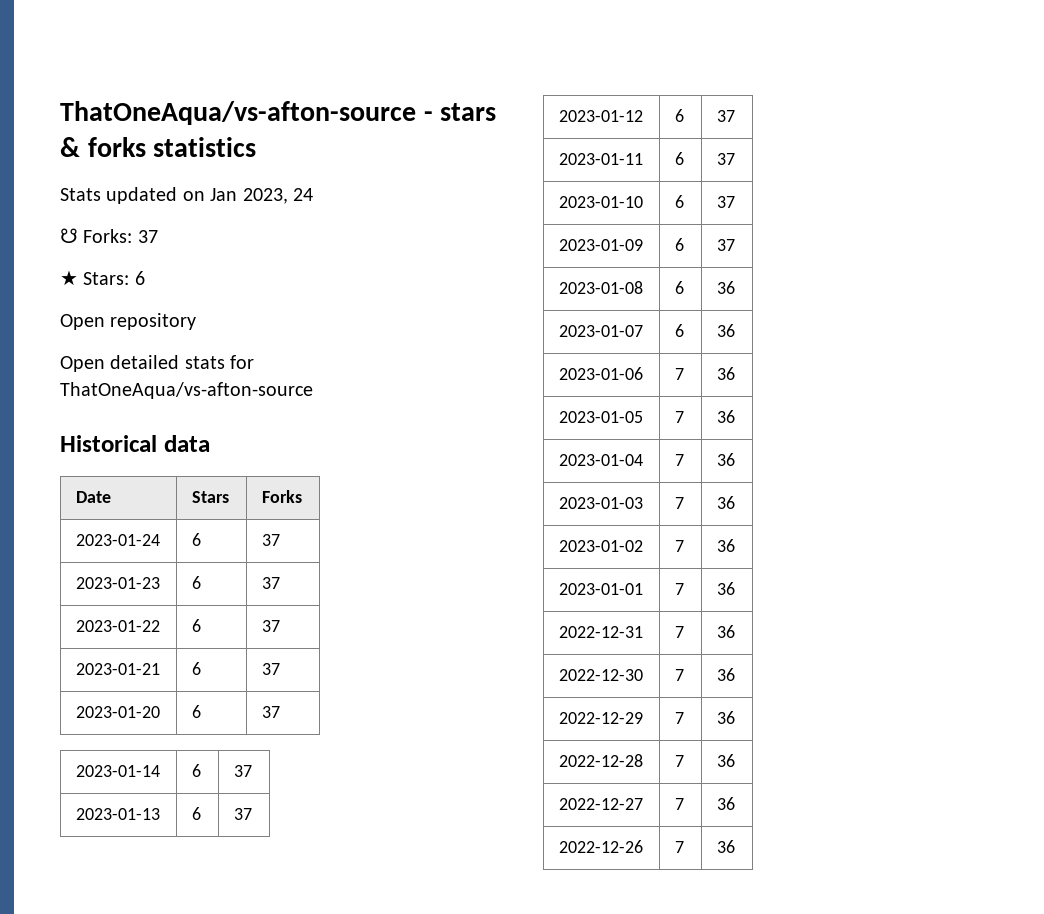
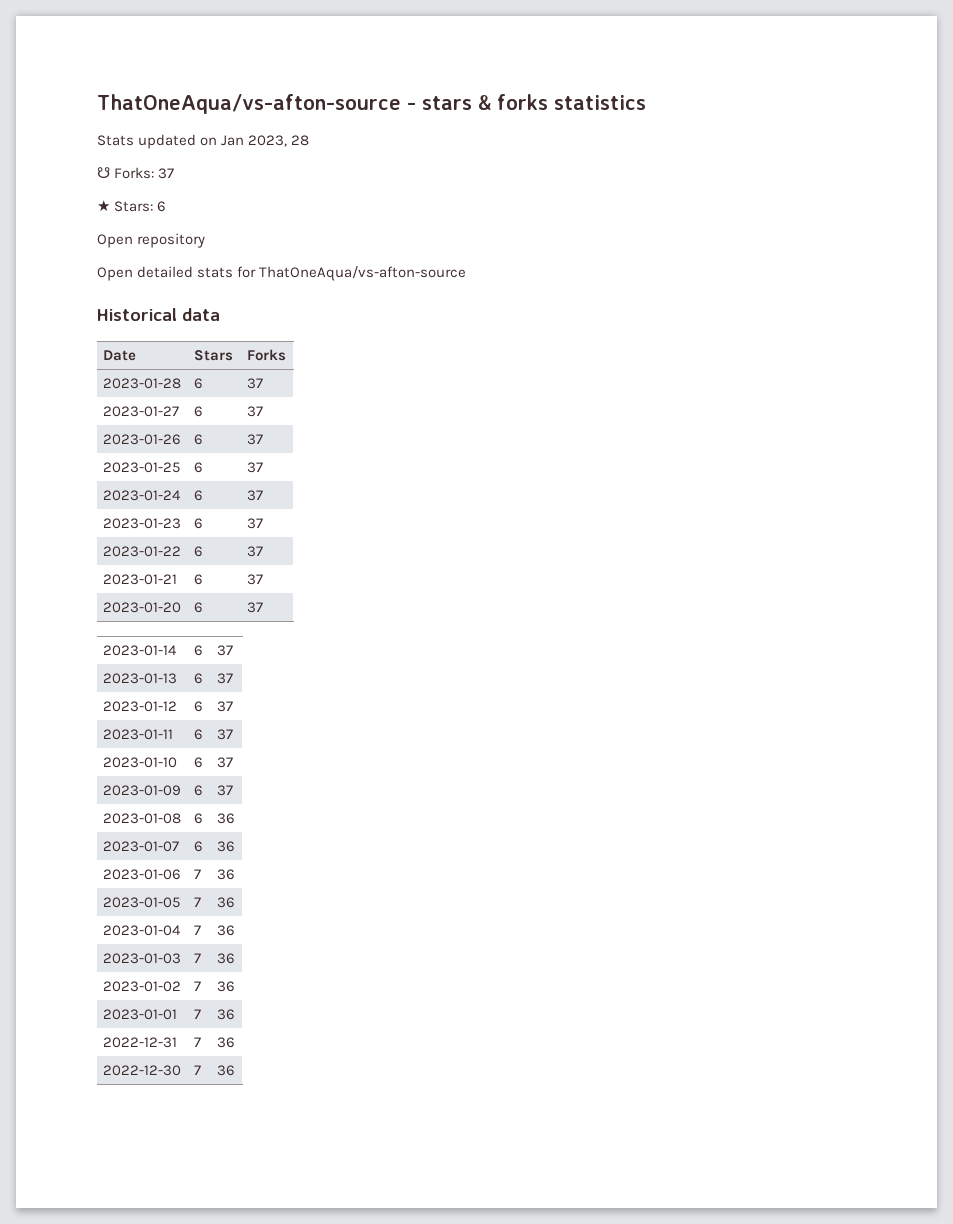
[293,188,313,201] 24 -> [291,135,310,146] 28
(302, 496) none -> [103,378,182,389] [194,378,204,389] [247,378,264,389] [103,406,180,417] [194,406,204,417] [247,406,264,417] [103,434,182,445] [194,434,204,445] [247,434,264,445] [103,462,181,473] [194,462,204,473] [247,462,264,473] // 2023-01-28 | 6 | 37 // 2023-01-27 | 6 | 37 // 2023-01-26 | 6 | 37 // 2023-01-25 | 6 | 37
[558,712,643,724] [674,712,684,724] [716,711,735,724] [558,754,643,767] [674,755,684,767] [716,754,735,767] [558,798,643,810] [674,798,684,810] [716,797,735,810] [558,840,643,853] [674,841,684,853] [716,840,735,853] // 2022-12-29 | 7 | 36 // 2022-12-28 | 7 | 36 // 2022-12-27 | 7 | 36 // 2022-12-26 | 7 | 36 -> (236, 1070) none

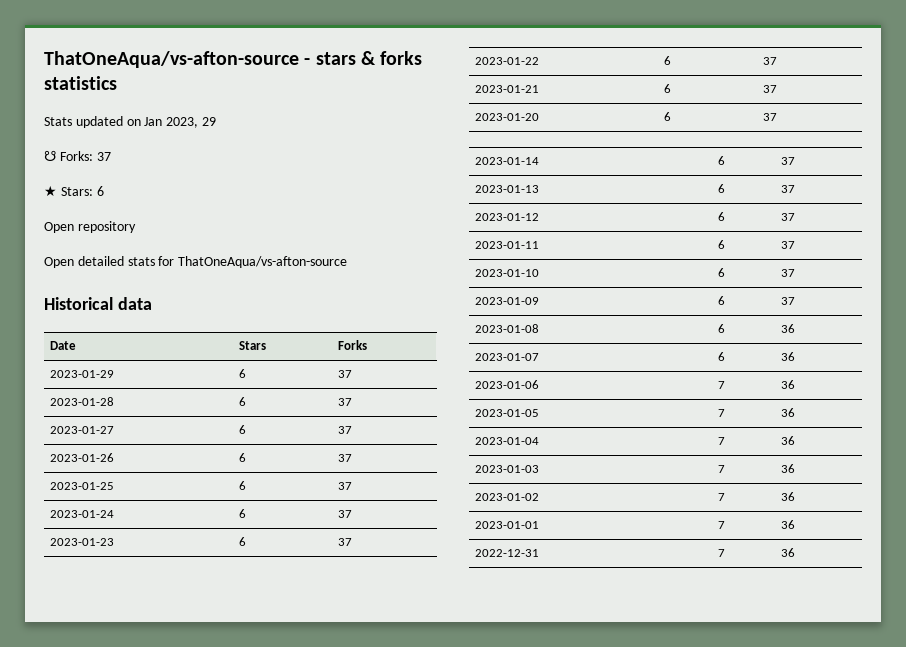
[291,135,310,146] 28 -> [201,117,216,126] 29
(287, 355) none -> [50,370,115,378] [239,369,247,378] [338,370,353,378] // 2023-01-29 | 6 | 37
[103,1065,182,1076] [194,1065,202,1075] [217,1065,236,1076] // 2022-12-30 | 7 | 36 -> (796, 552) none

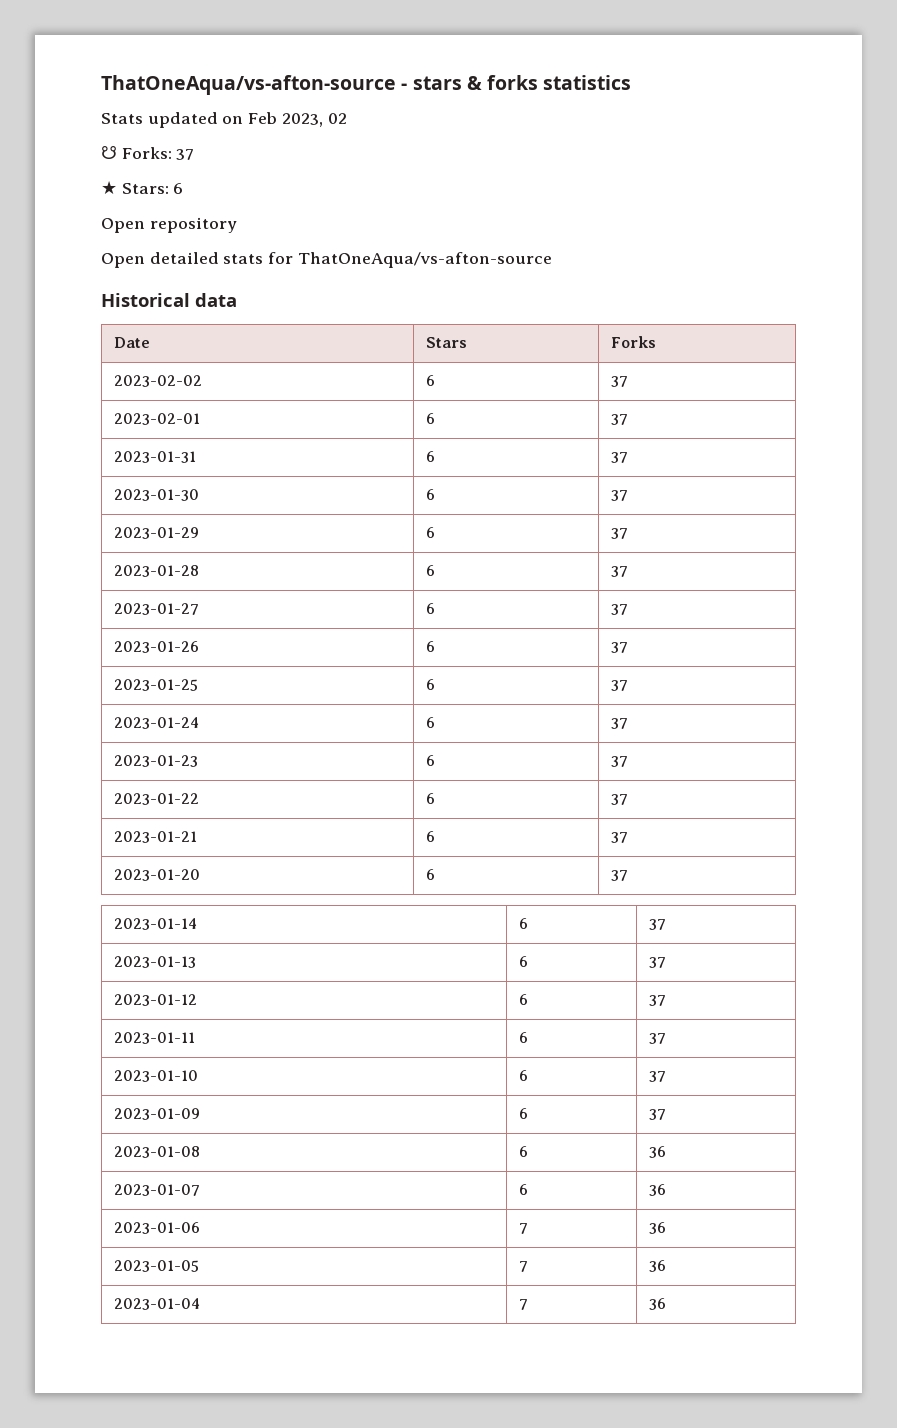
[144,117,216,128] Jan 2023, 29 -> [248,112,347,127] Feb 2023, 02
(368, 345) none -> [114,375,203,387] [426,375,436,386] [611,376,629,387] [114,413,201,425] [426,413,436,424] [611,414,629,425] [114,451,197,463] [426,451,436,462] [611,452,629,463] [114,489,200,501] [426,489,436,500] [611,490,629,501] // 2023-02-02 | 6 | 37 // 2023-02-01 | 6 | 37 // 2023-01-31 | 6 | 37 // 2023-01-30 | 6 | 37
[475,465,540,473] [718,465,726,473] [781,464,796,473] [475,493,540,501] [718,493,726,501] [781,492,796,501] [475,521,540,529] [718,521,726,529] [781,520,796,529] [475,549,540,557] [718,549,726,557] [781,548,796,557] // 2023-01-03 | 7 | 36 // 2023-01-02 | 7 | 36 // 2023-01-01 | 7 | 36 // 2022-12-31 | 7 | 36 -> (667, 1304) none

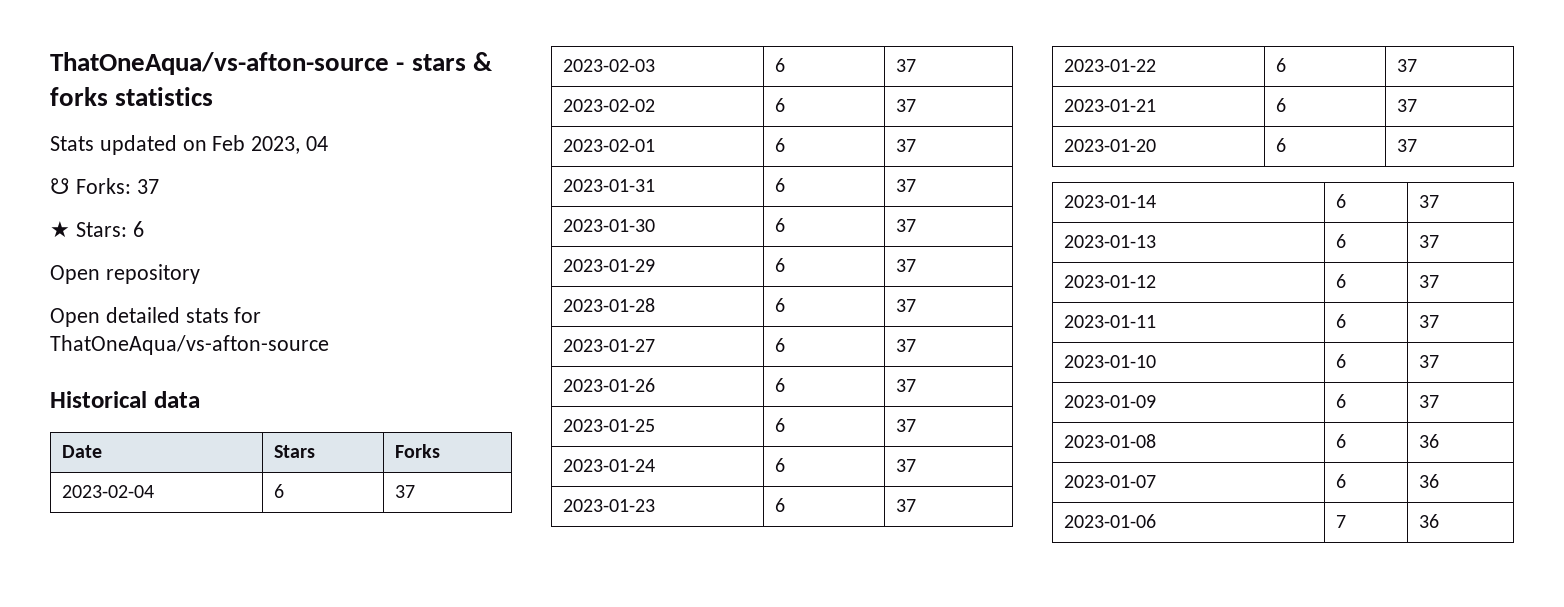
[327,113,347,124] 02 -> [306,136,329,151] 04
(657, 342) none -> [62,485,155,498] [274,484,285,498] [395,485,416,498] [563,59,656,72] [775,58,786,72] [896,59,917,72] // 2023-02-04 | 6 | 37 // 2023-02-03 | 6 | 37
[114,1260,200,1272] [519,1261,529,1272] [649,1260,667,1272] [114,1298,201,1310] [519,1299,529,1310] [649,1298,667,1310] // 2023-01-05 | 7 | 36 // 2023-01-04 | 7 | 36 -> (1440, 521) none

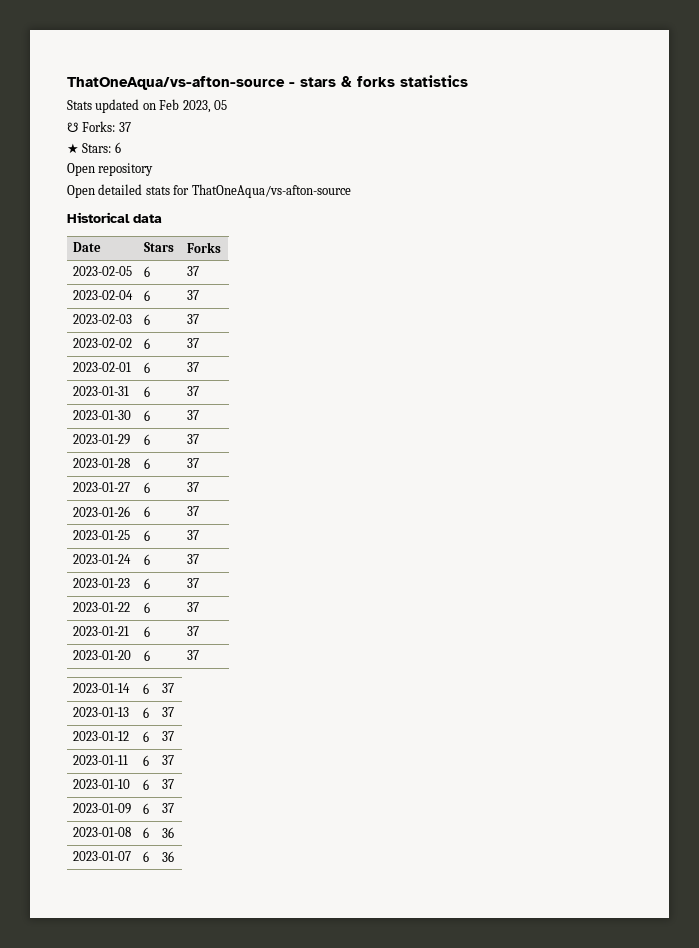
[306,136,329,151] 04 -> [213,100,227,110] 05
(441, 451) none -> [72,266,132,276] [143,266,150,277] [186,266,199,276] // 2023-02-05 | 6 | 37
[1064,514,1157,528] [1336,515,1347,528] [1419,514,1440,528] // 2023-01-06 | 7 | 36 -> (174, 856) none

